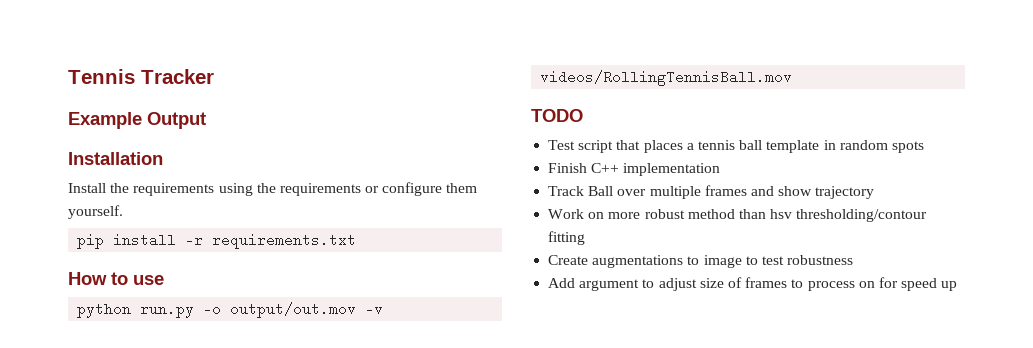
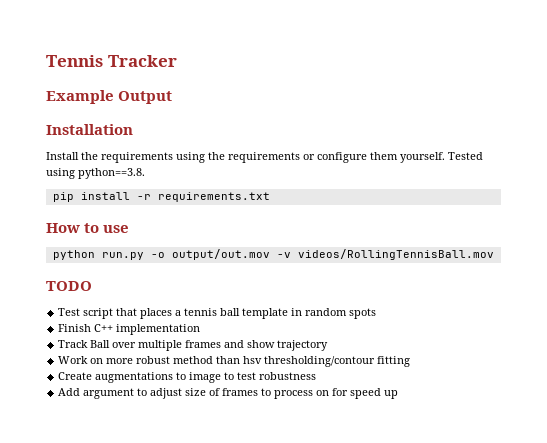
(123, 212) none -> [448,152,483,160] [46,168,145,179] Tested using python==3.8.

